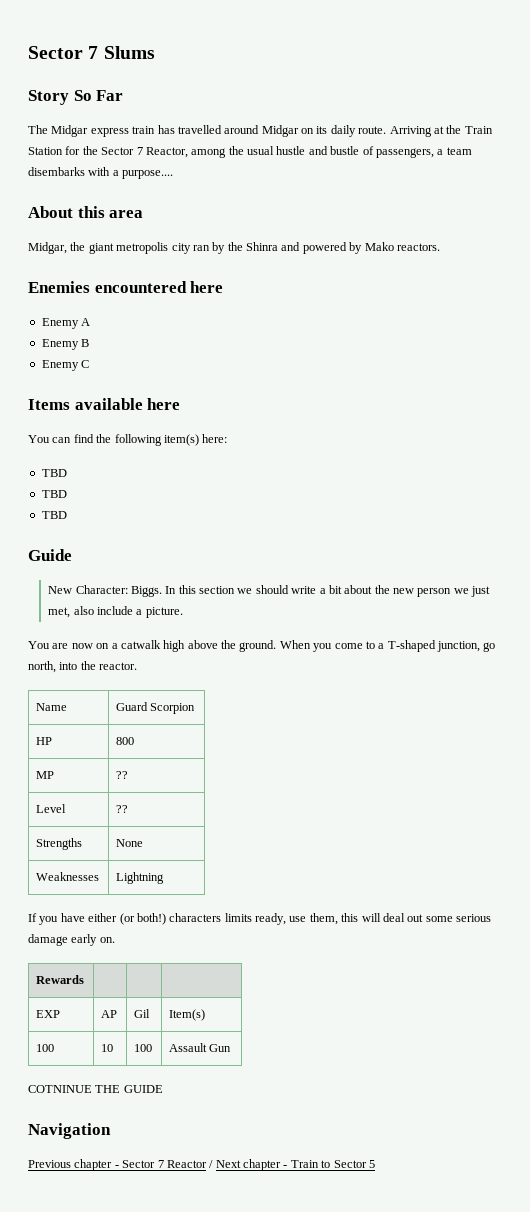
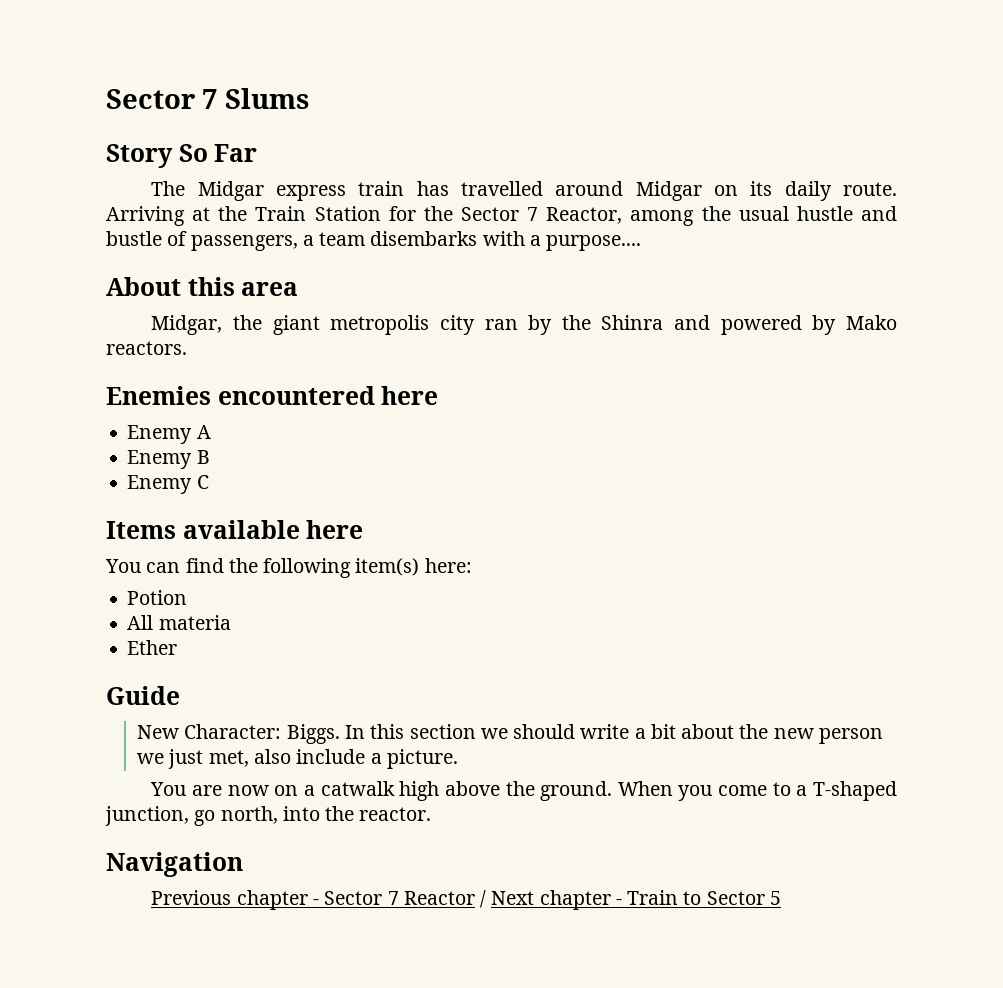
[41,469,67,477] [41,490,67,498] [41,511,67,519] TBD // TBD // TBD -> [127,590,188,605] [127,615,231,630] [127,640,178,655] Potion // All materia // Ether
[36,703,68,711] [116,702,196,714] [36,737,53,745] [116,737,135,745] [36,771,55,779] [116,771,129,779] [36,804,67,813] [116,805,129,813] [36,838,83,850] [116,839,144,847] [36,872,100,881] [116,872,165,884] [28,913,491,925] [28,934,115,946] [36,975,85,984] [36,1010,61,1018] [101,1010,118,1018] [134,1009,151,1018] [169,1009,206,1021] [36,1044,55,1052] [101,1044,114,1052] [134,1044,153,1052] [169,1043,232,1052] [28,1085,163,1093] // Name | Guard Scorpion // HP | 800 // MP | ?? // Level | ?? // Strengths | None // Weaknesses | Lightning // If you have either (or both!) characters limits ready, use them, this will deal out some serious damage early on. // Rewards | | | // EXP | AP | Gil | Item(s) // 100 | 10 | 100 | Assault Gun // COTNINUE THE GUIDE -> (432, 814) none

